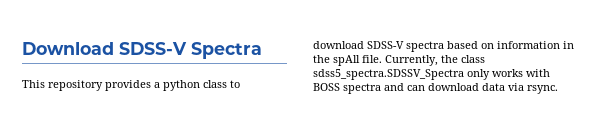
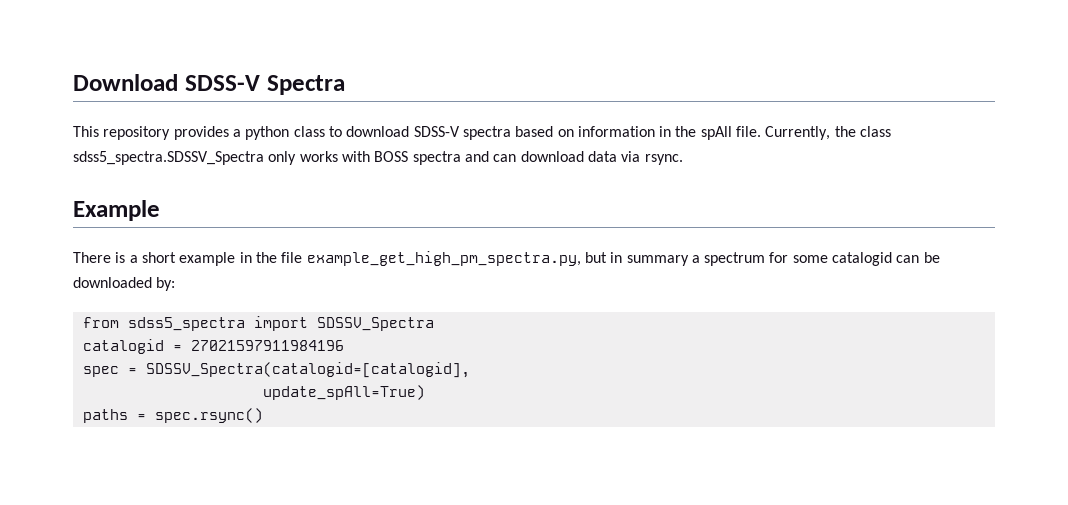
(558, 89) none -> [73,200,160,221] [73,251,940,266] [73,277,176,291] [82,316,434,331] [82,339,344,354] [82,362,470,378] [262,385,425,400] [82,408,263,423] // Example // There is a short example in the file example_get_high_pm_spectra.py, but in summary a spectrum for some catalogid can be downloaded by: // from sdss5_spectra import SDSSV_Spectra // catalogid = 27021597911984196 // spec = SDSSV_Spectra(catalogid=[catalogid], // update_spAll=True) // paths = spec.rsync()

